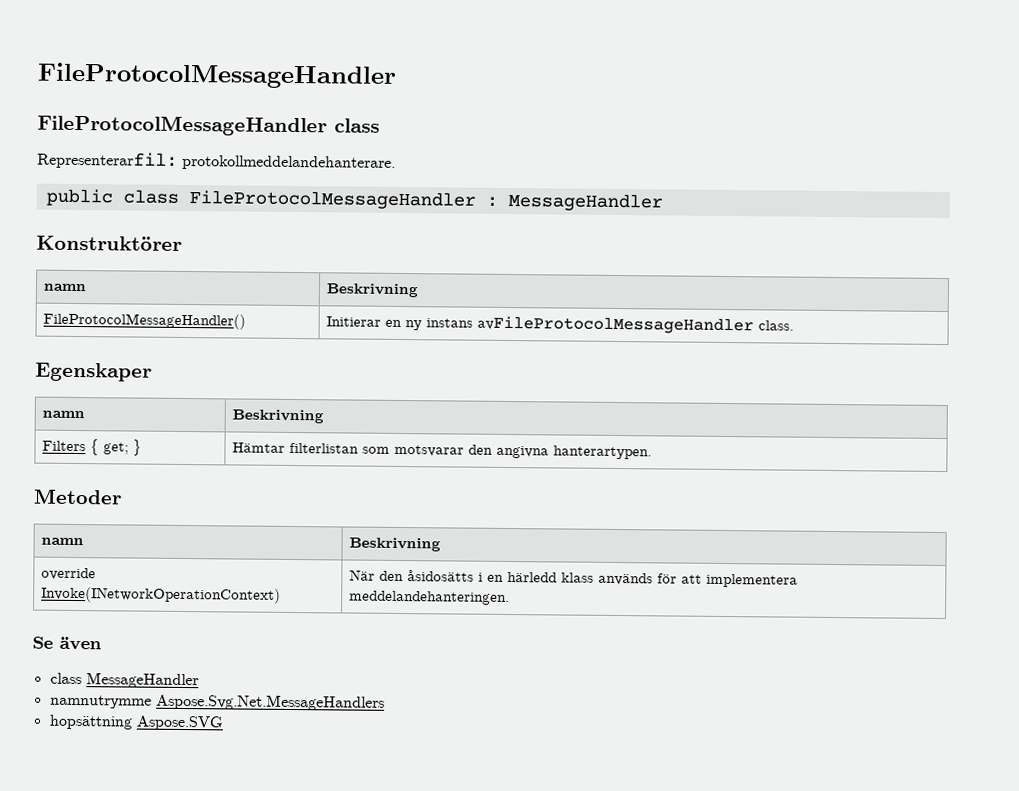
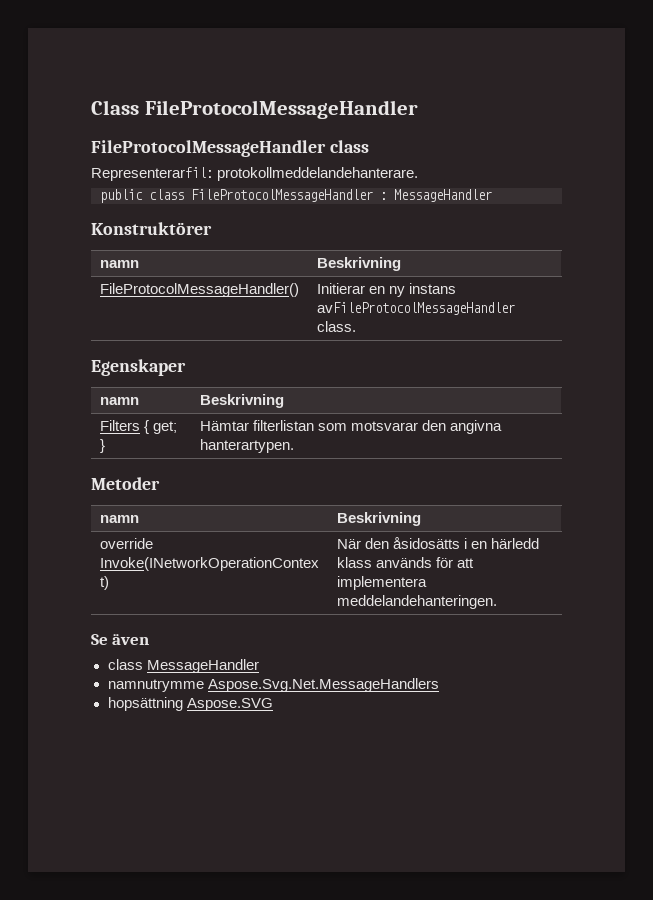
(37, 75) none -> [91,100,139,115] Class

